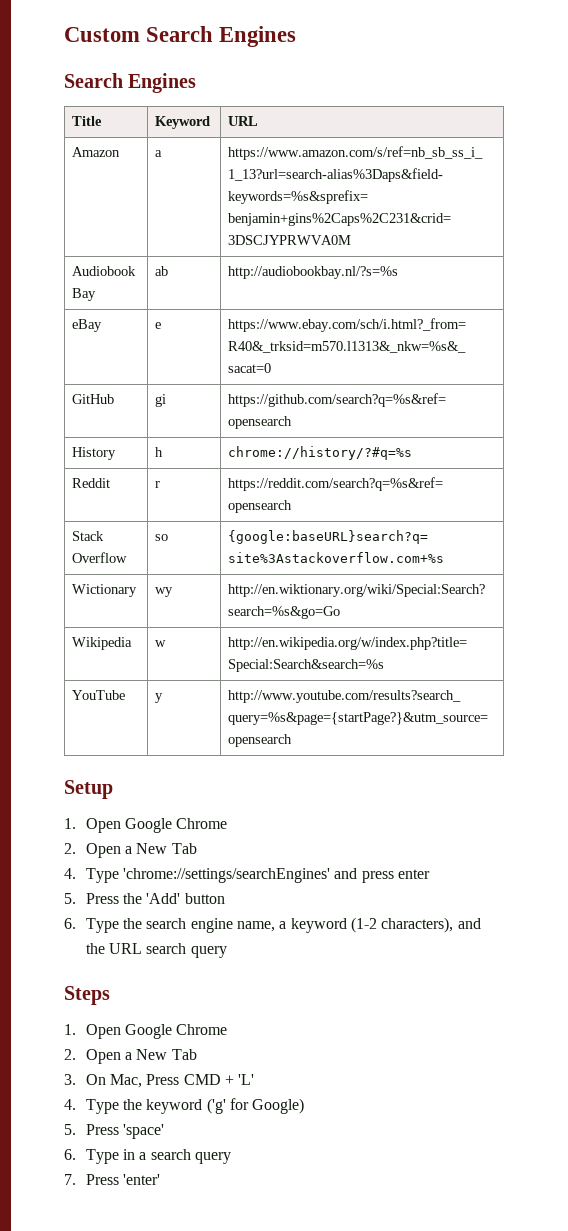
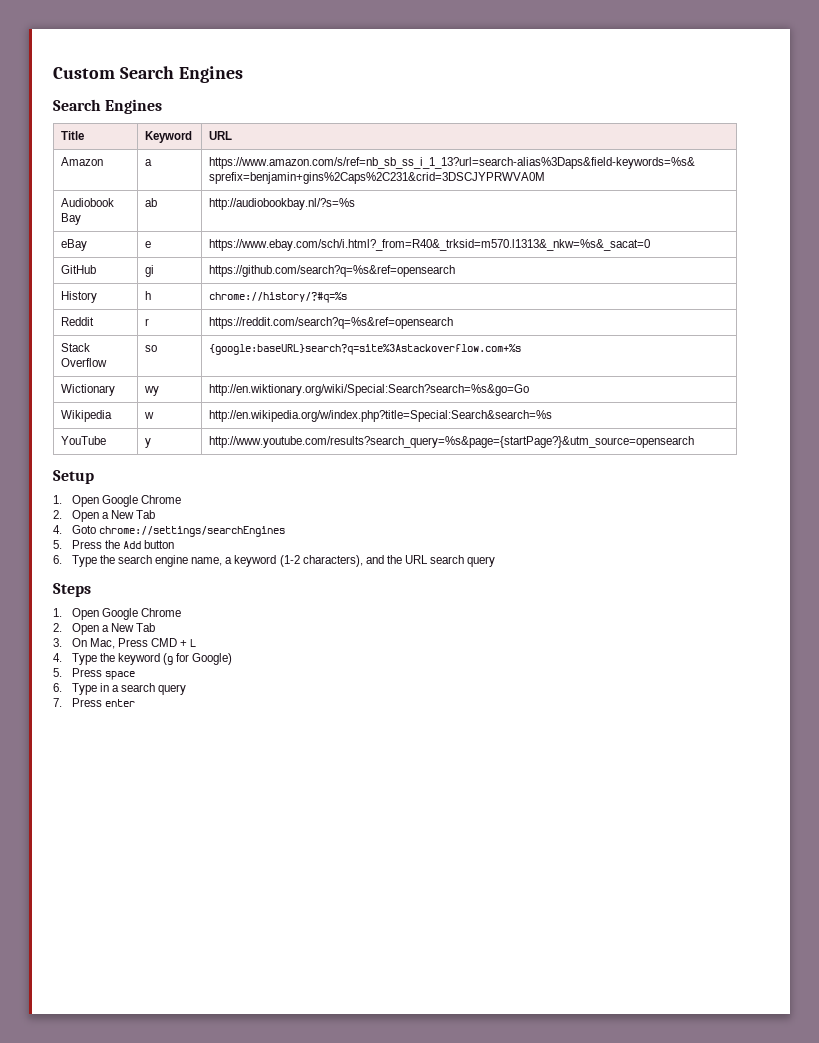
[85,868,431,883] Type 'chrome://settings/searchEngines' and press enter -> [71,525,285,537] Goto chrome://settings/searchEngines
[146,893,181,904] 'Add' -> [122,541,141,549] Add
[238,1074,255,1085] 'L' -> [190,639,197,647] L
[206,1098,226,1114] ('g' -> [163,653,174,665] (g
[123,1124,165,1139] 'space' -> [104,671,135,680] space
[123,1174,161,1185] 'enter' -> [104,699,135,707] enter

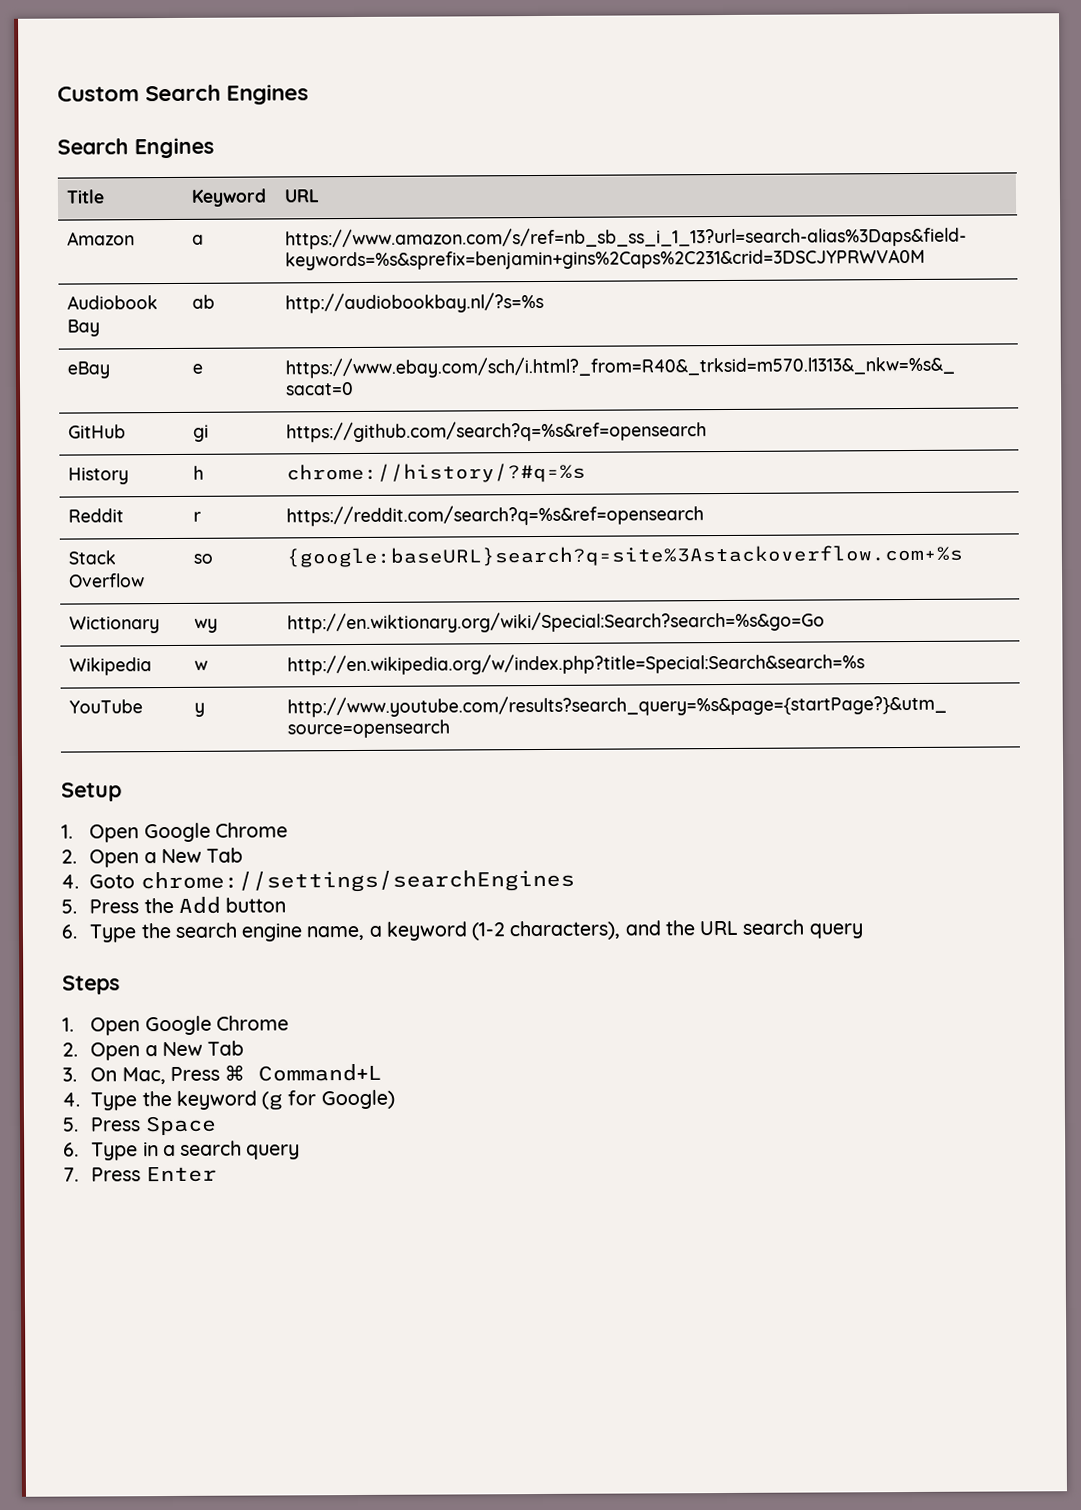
[151,638,197,647] CMD + L -> [224,1063,383,1082] ⌘ Command+L
[104,671,135,680] space -> [144,1115,217,1136] Space
[104,699,135,707] enter -> [145,1166,217,1183] Enter

